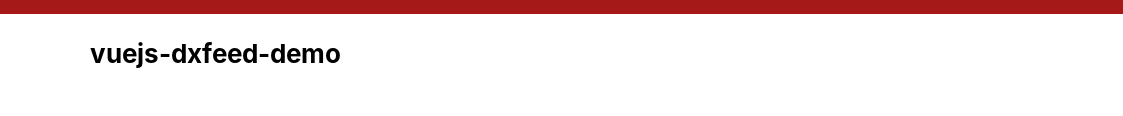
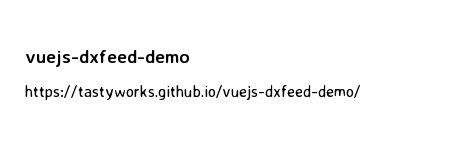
(341, 55) none -> [25,85,361,100] // https://tastyworks.github.io/vuejs-dxfeed-demo/

